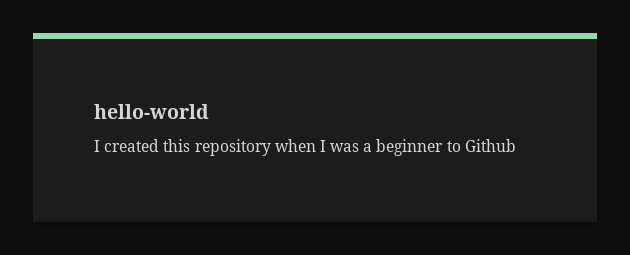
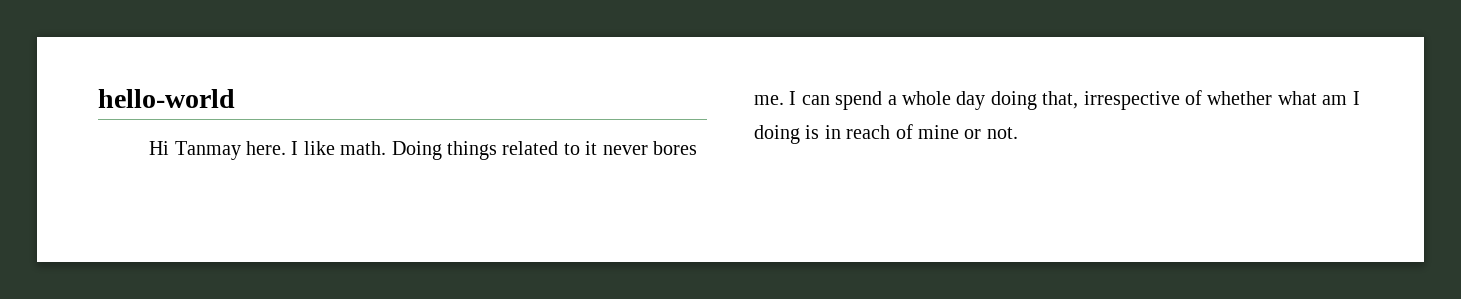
[94,139,516,156] I created this repository when I was a beginner to Github -> [149,141,698,160] [754,90,1360,110] [754,124,1018,144] Hi Tanmay here. I like math. Doing things related to it never bores me. I can spend a whole day doing that, irrespective of whether what am I doing is in reach of mine or not.

